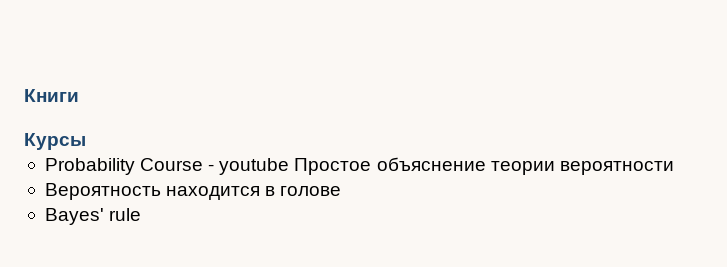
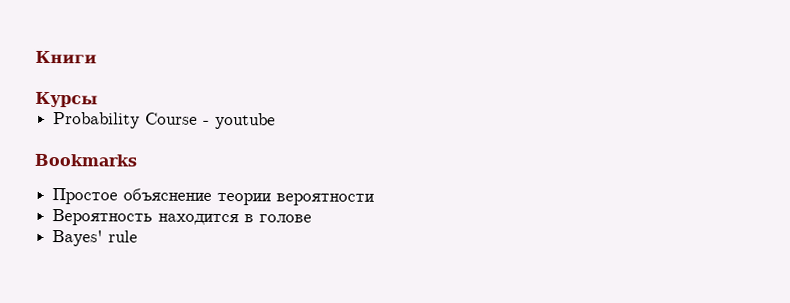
(290, 166) none -> [34,153,137,167] // Bookmarks //

